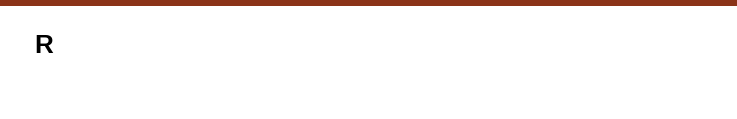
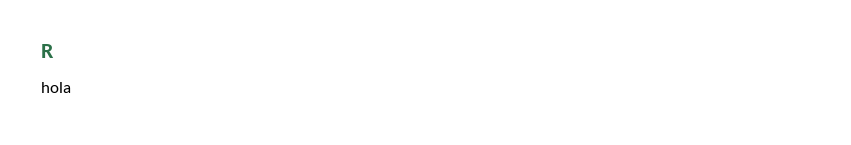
(54, 44) none -> [41,82,71,93] // hola

